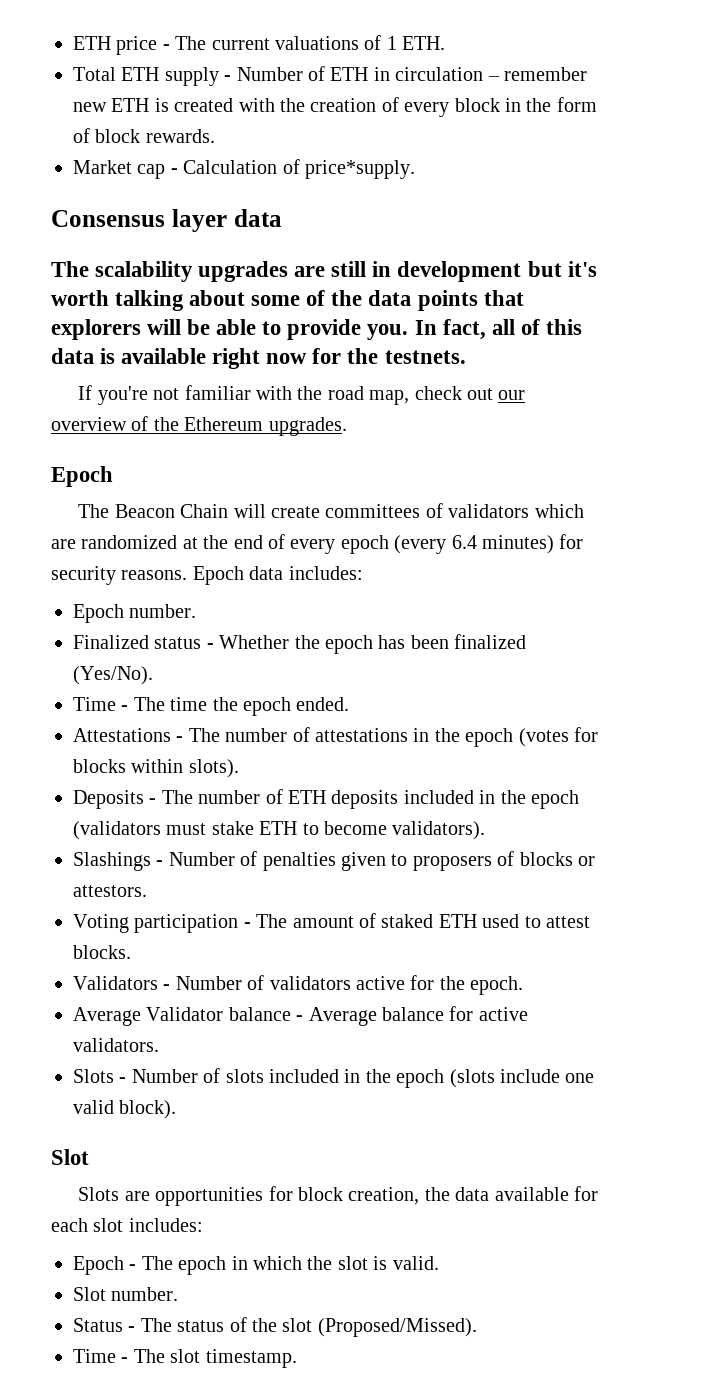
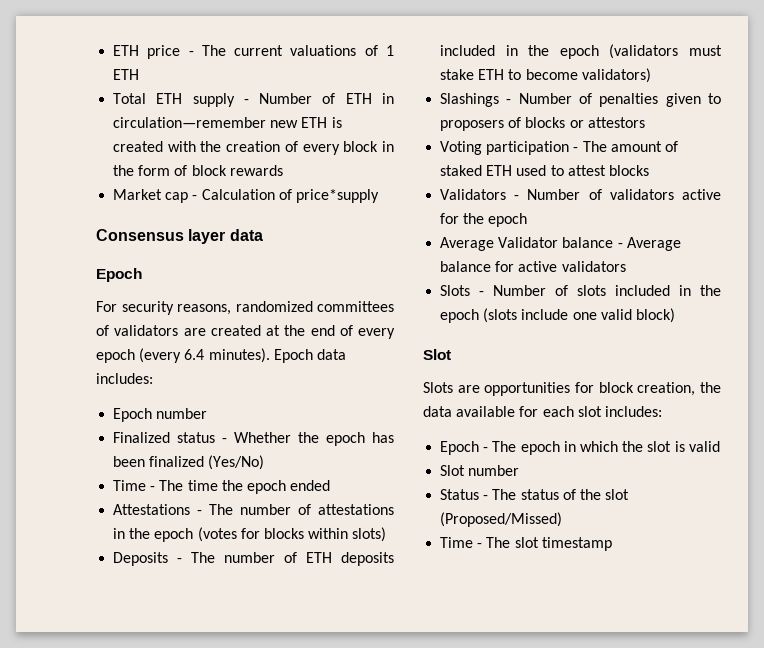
[402,36,446,50] ETH. -> [113,69,140,80] ETH
[395,67,587,81] circulation – remember -> [113,117,267,128] circulation—remember
[145,129,215,143] rewards. -> [229,165,283,176] rewards
[305,160,415,179] price*supply. -> [295,189,379,203] price*supply
[51,261,597,282] [51,290,524,311] [51,319,582,340] [51,348,466,369] [78,385,526,405] [51,416,347,436] [51,466,113,487] [78,503,584,518] [51,535,178,549] The scalability upgrades are still in development but it's worth talking about some of the data points that explorers will be able to provide you. In fact, all of this data is available right now for the testnets. // If you're not familiar with the road map, check out our overview of the Ethereum upgrades. // Epoch // The Beacon Chain will create committees of validators which are randomized -> [96,268,142,282] [96,301,394,315] [96,325,261,336] Epoch // For security reasons, randomized committees of validators are created
[481,534,584,554] [51,566,188,585] minutes) for security reasons. -> [208,348,270,363] minutes).
[129,604,197,618] number. -> [156,408,208,419] number
[73,666,153,685] (Yes/No). -> [208,455,265,470] (Yes/No)
[296,697,350,711] ended. -> [290,480,331,491] ended
[188,759,239,778] slots). -> [352,527,387,542] slots)
[392,821,486,840] validators). -> [581,68,651,83] validators)
[73,885,147,897] attestors. -> [587,117,645,128] attestors
[73,945,131,959] blocks. -> [608,165,649,176] blocks
[470,976,524,995] epoch. -> [488,213,528,227] epoch
[73,1038,159,1052] validators. -> [561,261,626,272] validators
[119,1100,177,1119] block). -> [635,308,675,323] block)
[392,1256,439,1270] [73,1287,179,1301] valid. // Slot number. -> [688,441,720,452] [440,465,520,476] valid // Slot number
[317,1318,477,1337] (Proposed/Missed). -> [440,512,563,527] (Proposed/Missed)
[205,1349,297,1368] timestamp. -> [541,537,612,551] timestamp

